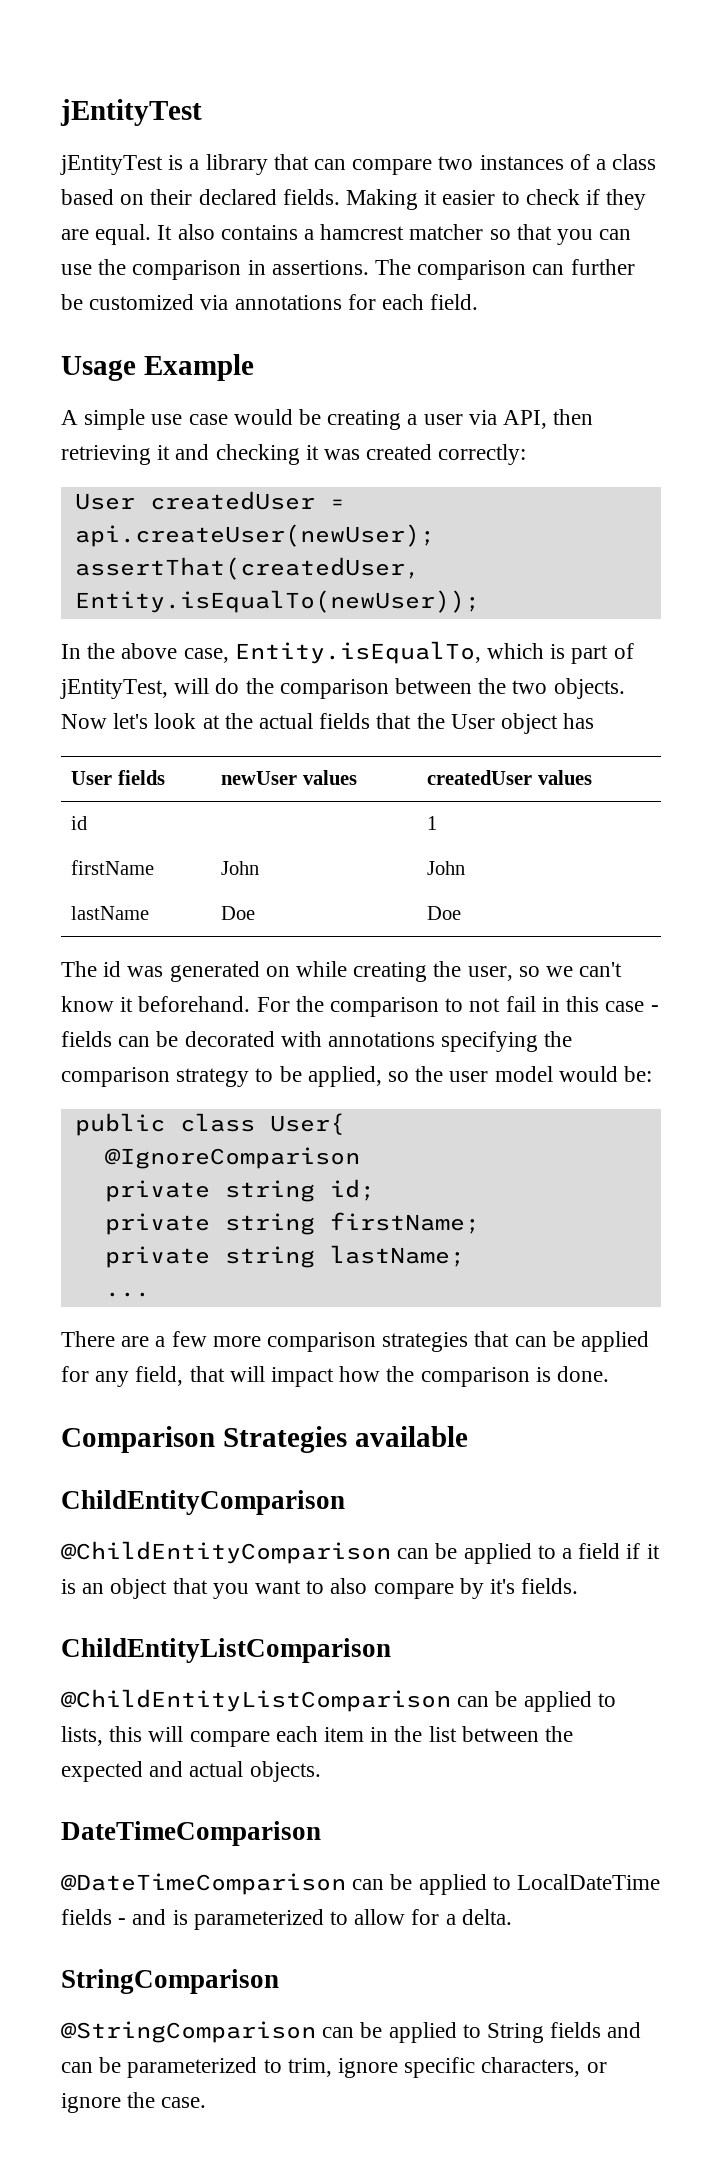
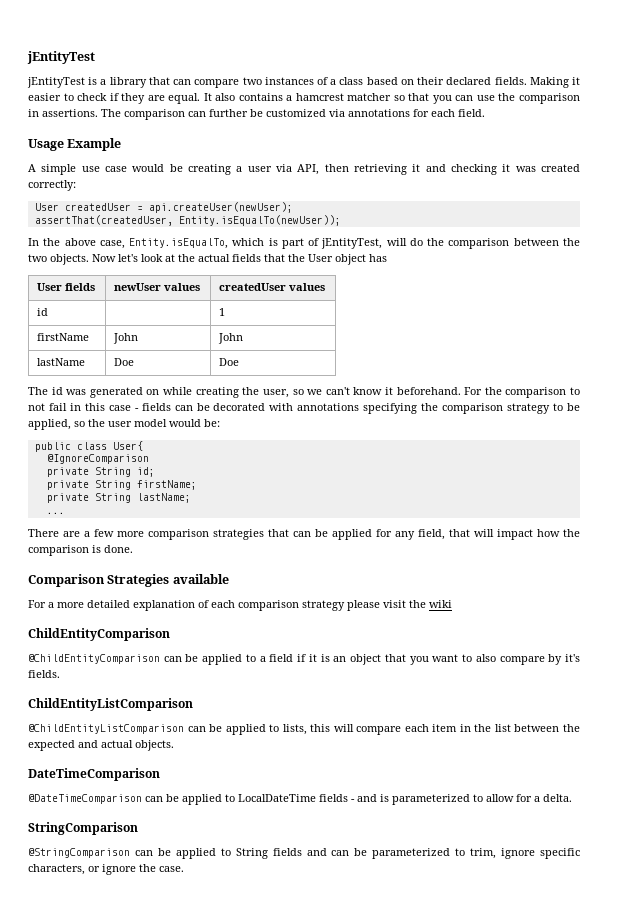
[224,1180,315,1202] string -> [94,467,131,477] String
[224,1213,315,1235] string -> [94,480,131,490] String
[224,1246,315,1268] string -> [94,493,131,503] String
(468, 1436) none -> [28,600,452,611] // For a more detailed explanation of each comparison strategy please visit the wiki

